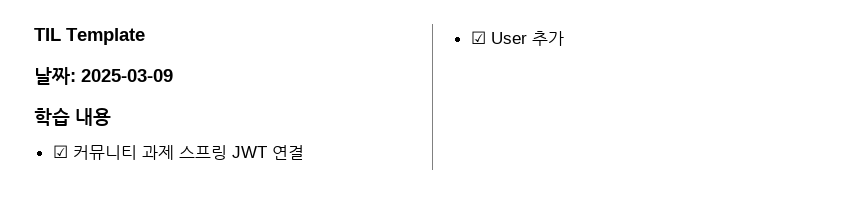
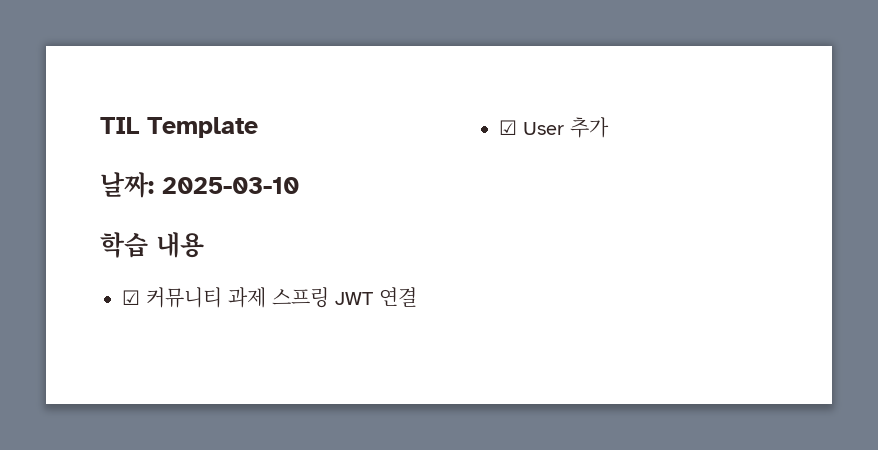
[81,69,173,82] 2025-03-09 -> [162,177,299,194] 2025-03-10

